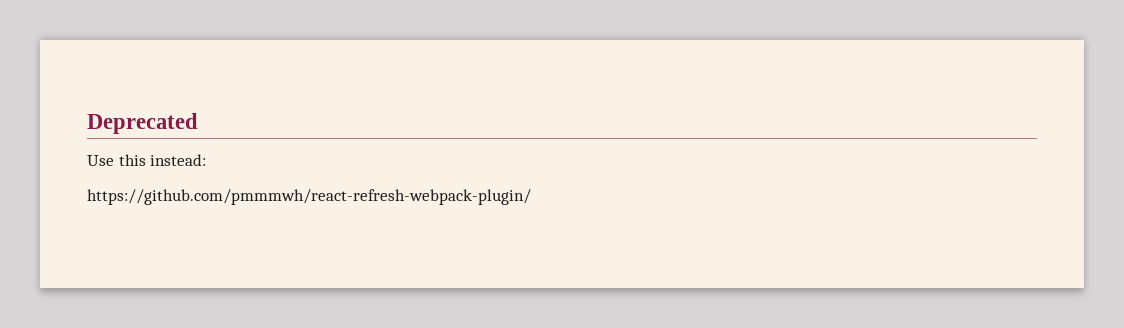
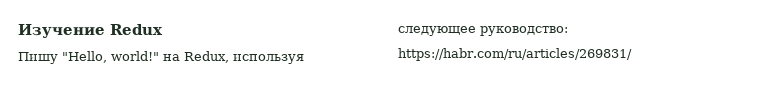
[87,113,198,134] [87,154,207,166] [87,189,531,205] Deprecated // Use this instead: // https://github.com/pmmmwh/react-refresh-webpack-plugin/ -> [18,24,163,38] [18,51,304,64] [398,26,568,36] [398,48,632,61] Изучение Redux // Пишу "Hello, world!" на Redux, используя следующее руководство: // https://habr.com/ru/articles/269831/

